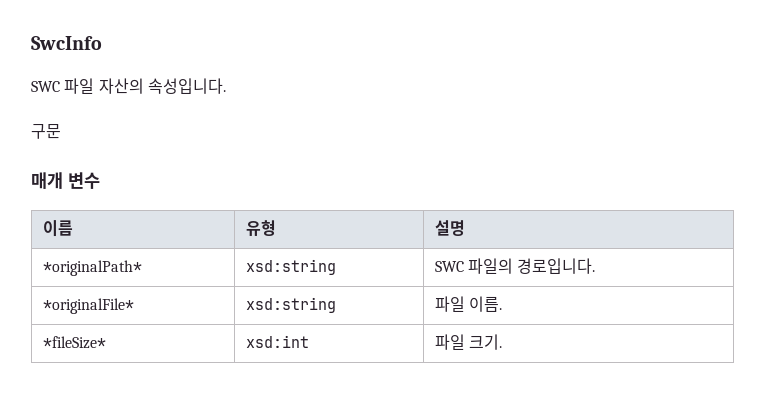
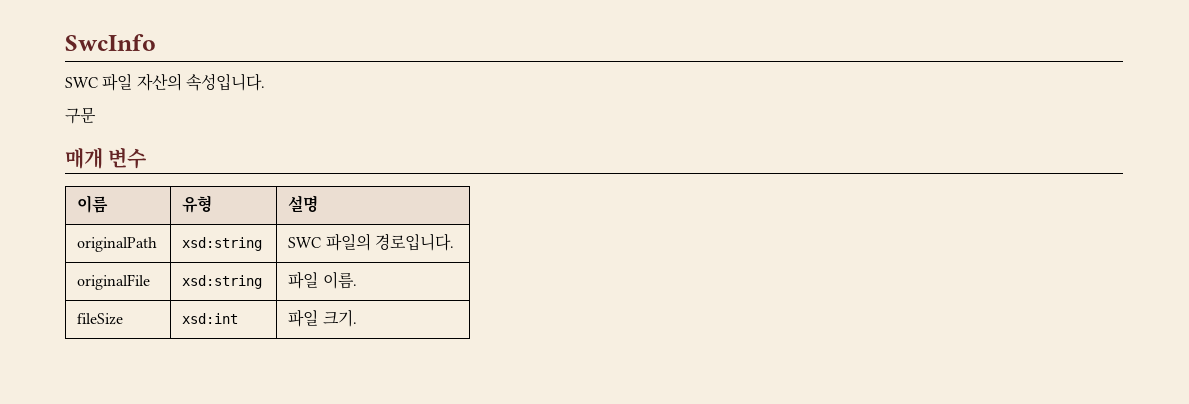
[42,260,142,276] *originalPath* -> [77,237,158,252] originalPath
[42,298,134,314] *originalFile* -> [77,274,151,290] originalFile
[42,336,106,349] *fileSize* -> [77,313,124,325] fileSize

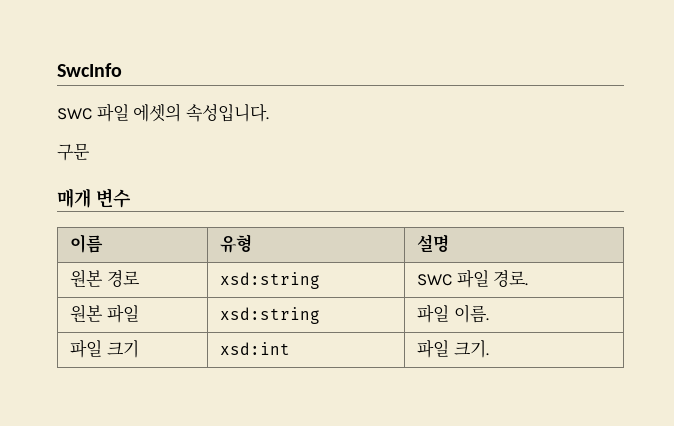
[136,73,182,91] 자산의 -> [133,103,182,122] 에셋의
[77,237,158,252] originalPath -> [70,269,140,287] 원본 경로
[325,233,454,251] [77,274,151,290] 파일의 경로입니다. // originalFile -> [456,270,529,288] [70,304,139,323] 파일 경로. // 원본 파일
[77,313,124,325] fileSize -> [70,340,139,358] 파일 크기

